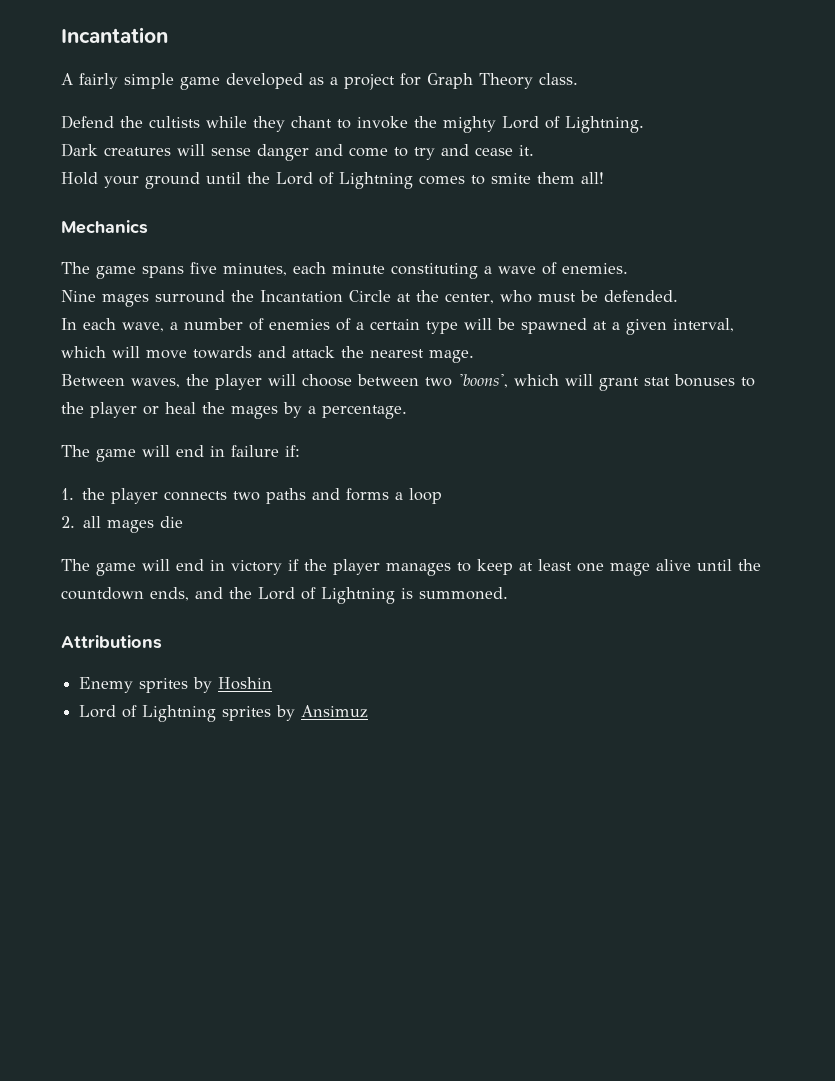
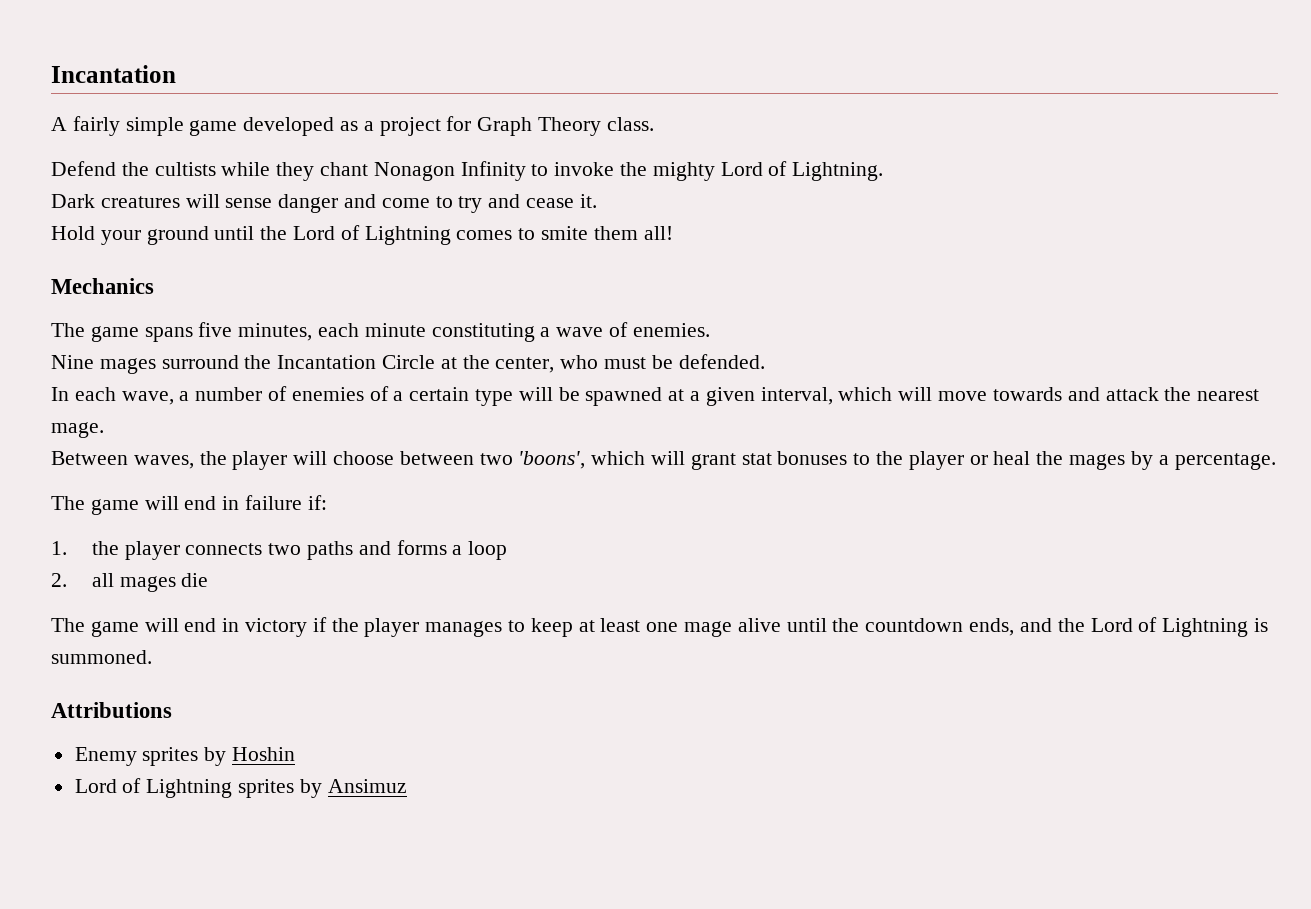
(332, 122) none -> [373,161,526,181] Nonagon Infinity

